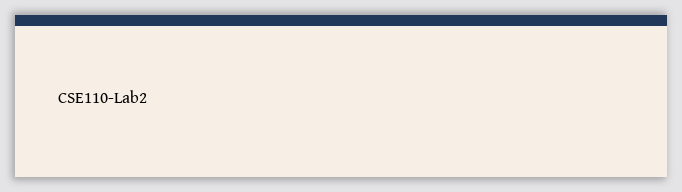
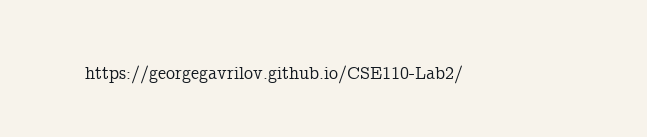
[58,90,147,103] CSE110-Lab2 -> [85,65,463,84] https://georgegavrilov.github.io/CSE110-Lab2/

